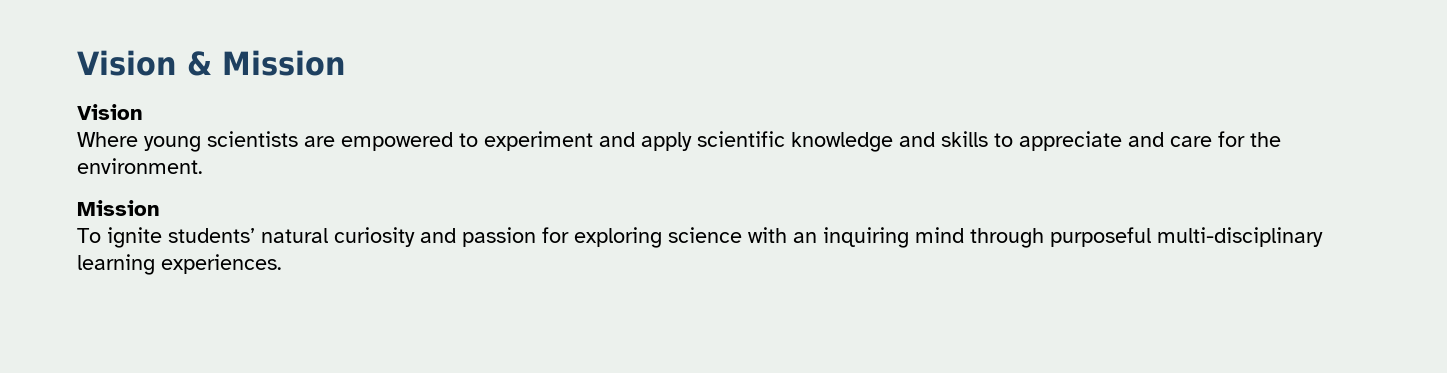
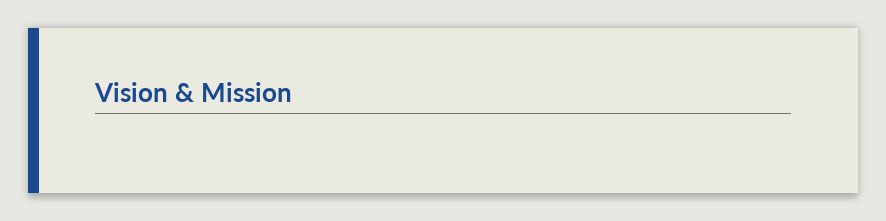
[77,104,143,120] [77,131,1281,152] [77,158,203,174] [77,200,160,216] [77,227,1323,248] [77,254,282,275] // Vision // Where young scientists are empowered to experiment and apply scientific knowledge and skills to appreciate and care for the environment. // Mission // To ignite students’ natural curiosity and passion for exploring science with an inquiring mind through purposeful multi-disciplinary learning experiences. -> (293, 92) none

